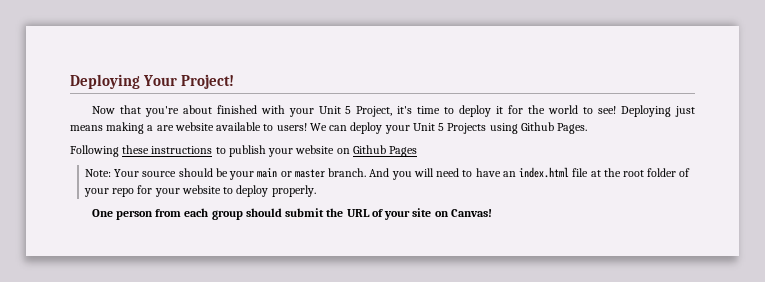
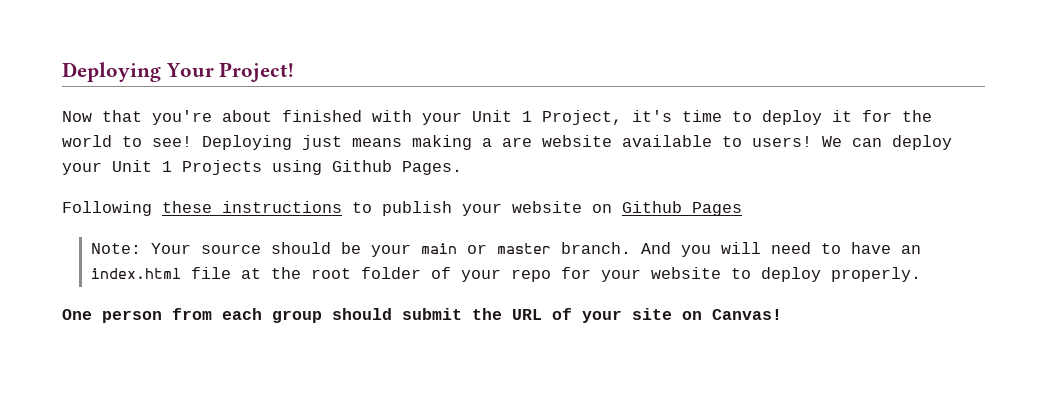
[345,106,352,114] 5 -> [522,111,532,122] 1
[438,123,445,131] 5 -> [162,161,172,172] 1

